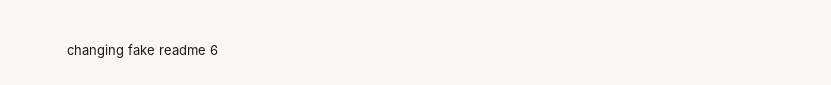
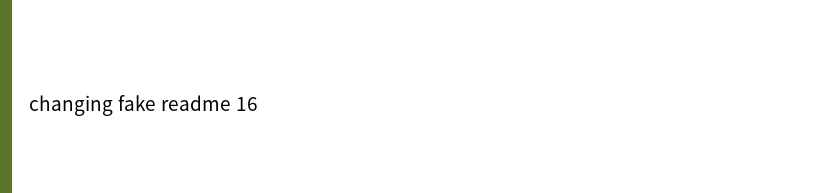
[210,45,218,55] 6 -> [236,97,259,111] 16

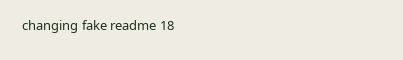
[236,97,259,111] 16 -> [159,21,174,30] 18

